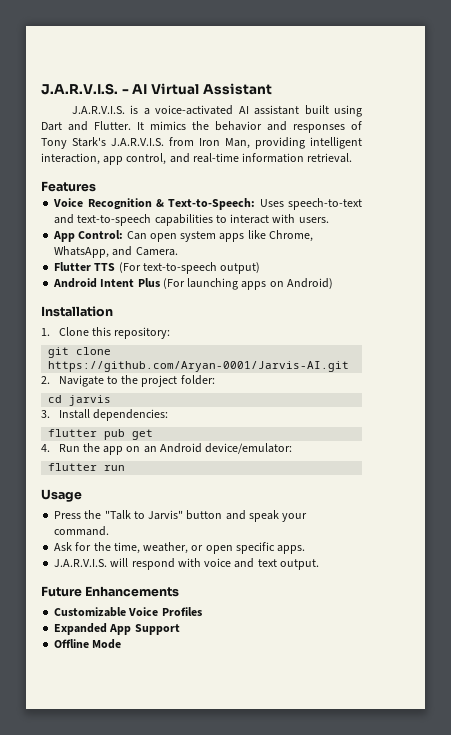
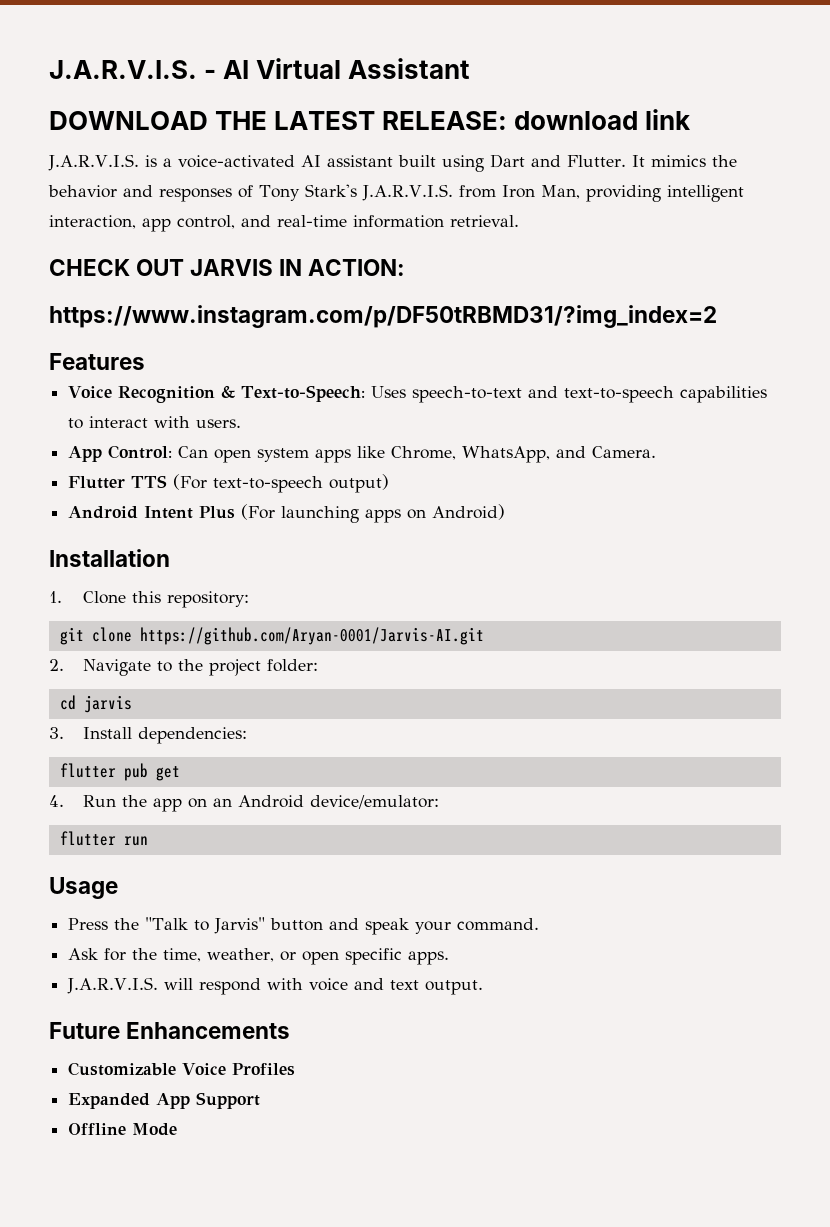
(272, 89) none -> [49,109,691,130] // DOWNLOAD THE LATEST RELEASE: download link
(353, 158) none -> [49,259,406,276] [49,305,717,328] // CHECK OUT JARVIS IN ACTION: // https://www.instagram.com/p/DF50tRBMD31/?img_index=2

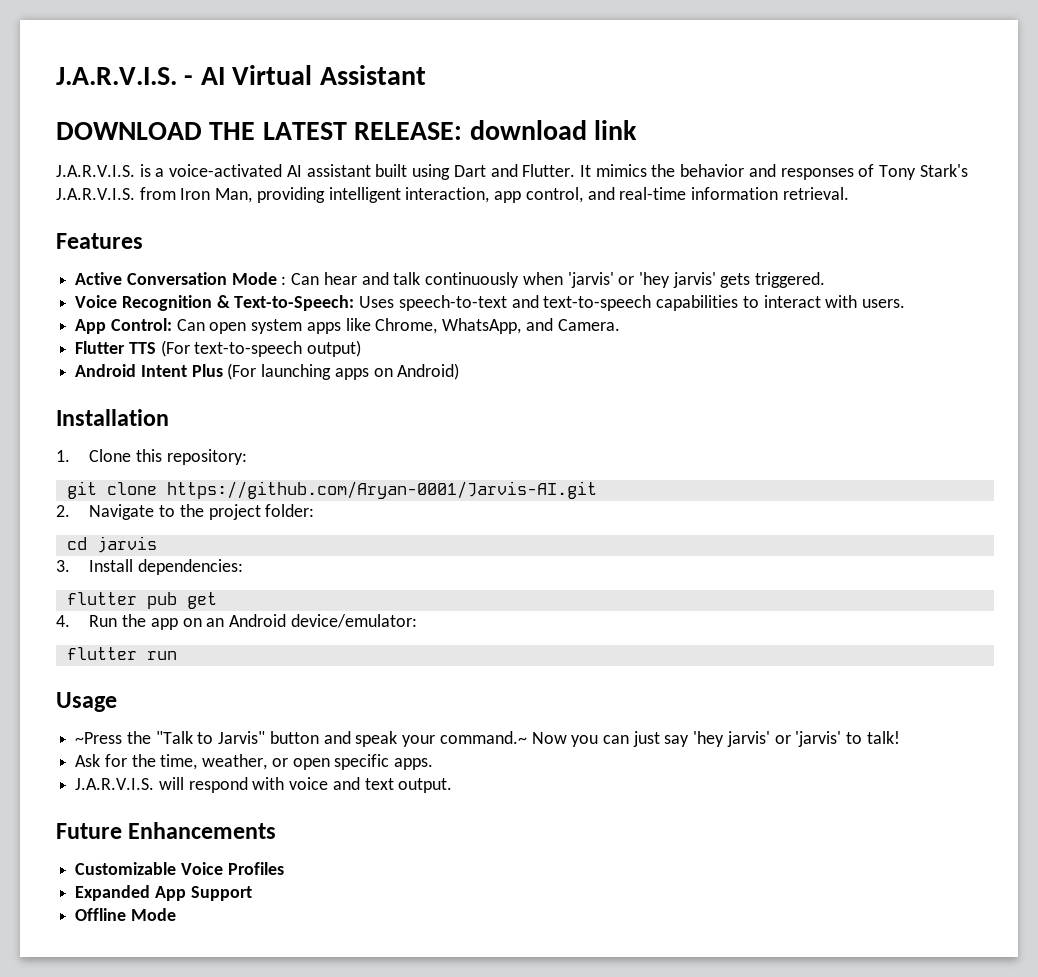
[49,259,406,276] [49,305,717,328] [49,353,145,370] CHECK OUT JARVIS IN ACTION: // https://www.instagram.com/p/DF50tRBMD31/?img_index=2 // Features -> [56,233,143,249] [75,272,826,288] Features // Active Conversation Mode : Can hear and talk continuously when 'jarvis' or 'hey jarvis' gets triggered.
[68,918,109,930] Press -> [75,732,123,744] ~Press
[457,918,540,931] command. -> [439,731,900,747] command.~ Now you can just say 'hey jarvis' or 'jarvis' to talk!

